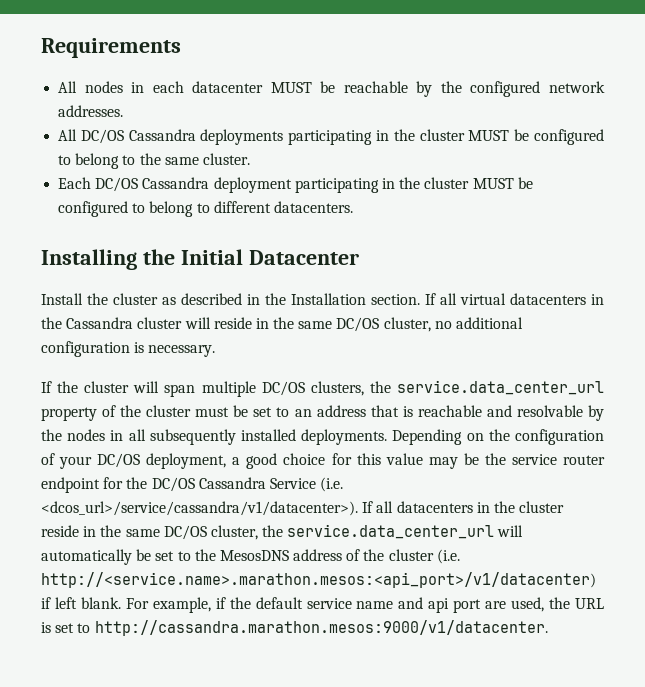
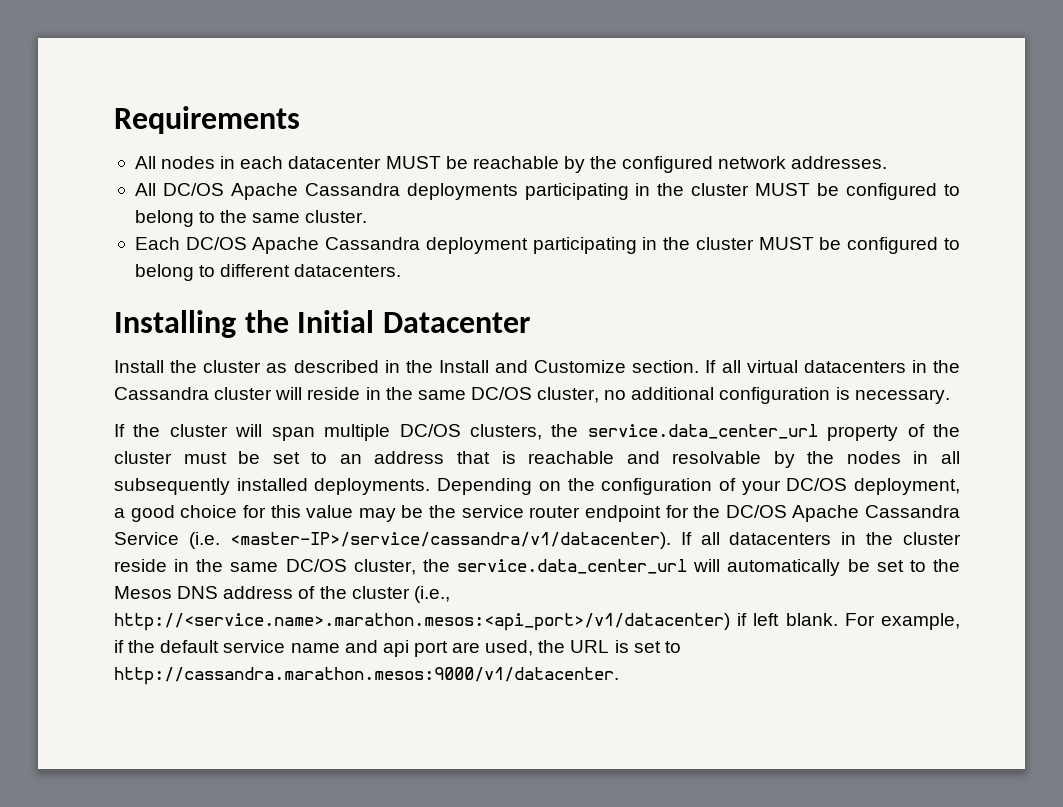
(124, 136) none -> [230,183,298,200] Apache
(139, 184) none -> [252,237,320,254] Apache
[291,293,366,305] Installation -> [438,360,627,373] Install and Customize
(195, 484) none -> [792,505,860,522] Apache
[41,501,358,516] <dcos_url>/service/cassandra/v1/datacenter>). -> [229,532,671,549] <master-IP>/service/cassandra/v1/datacenter).
[219,550,289,561] MesosDNS -> [114,586,219,599] Mesos DNS
[436,549,460,564] (i.e. -> [413,586,450,603] (i.e.,

